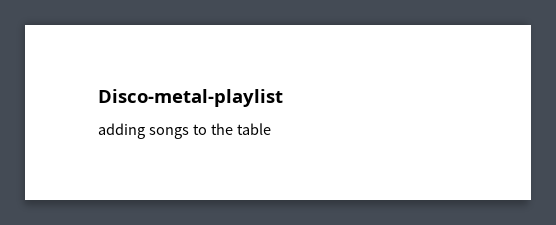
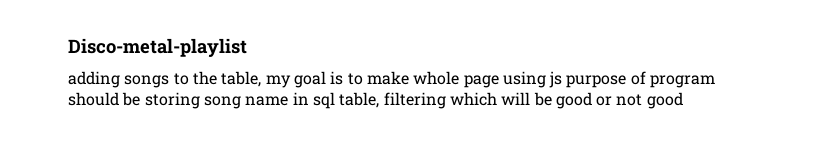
[236,123,271,135] table -> [221,71,716,88] [68,92,683,109] table, my goal is to make whole page using js purpose of program should be storing song name in sql table, filtering which will be good or not good

